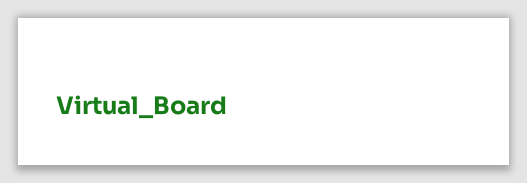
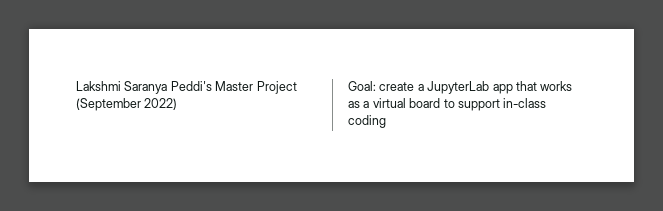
[56,95,227,119] Virtual_Board -> [76,81,297,94] [76,98,178,111] [348,81,573,94] [348,98,547,111] [348,115,386,128] Lakshmi Saranya Peddi's Master Project (September 2022) // Goal: create a JupyterLab app that works as a virtual board to support in-class coding

